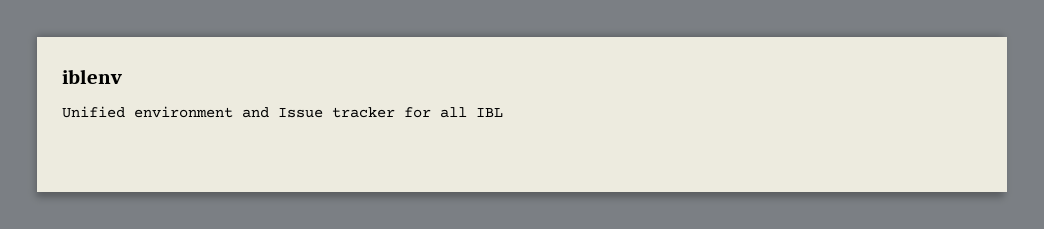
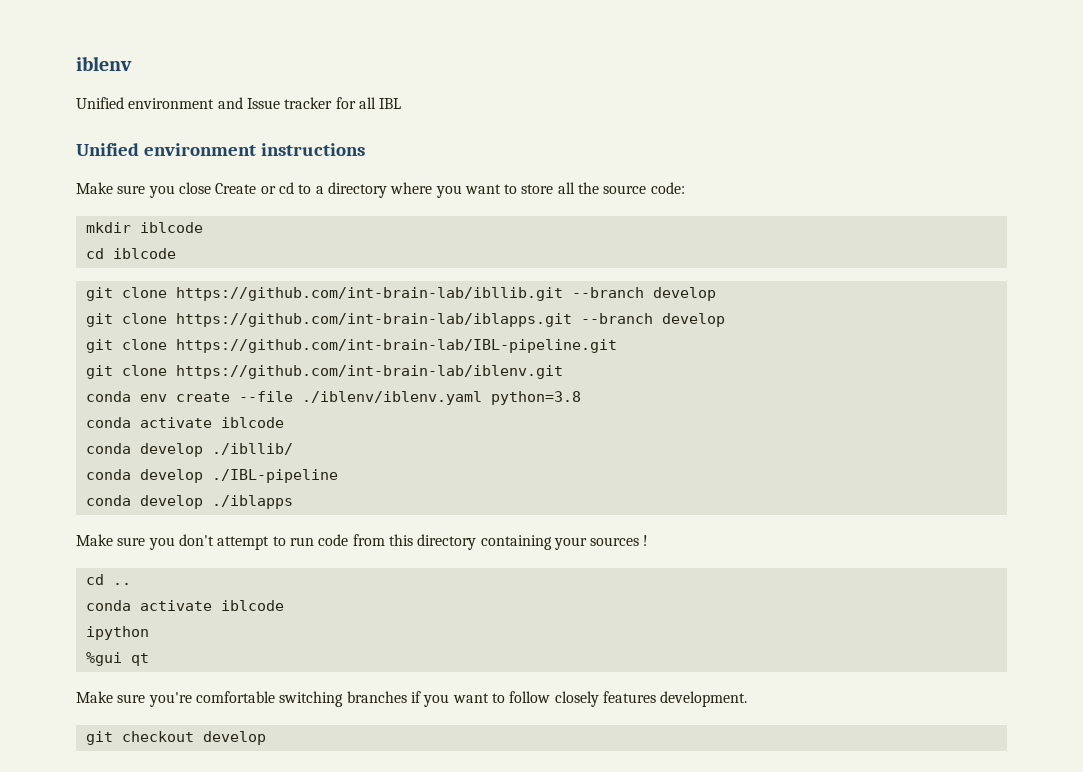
(503, 112) none -> [76,143,365,156] [76,182,685,198] [85,222,203,233] [85,248,176,259] [85,287,716,301] [85,313,725,327] [85,339,617,353] [85,365,563,379] [85,391,581,405] [85,417,284,428] [85,443,293,457] [85,469,338,483] [85,495,293,509] [76,534,649,550] [85,574,131,585] [85,600,284,611] [85,626,149,640] [85,652,149,666] [76,691,748,707] [85,731,266,745] // Unified environment instructions // Make sure you close Create or cd to a directory where you want to store all the source code: // mkdir iblcode // cd iblcode // git clone https://github.com/int-brain-lab/ibllib.git --branch develop // git clone https://github.com/int-brain-lab/iblapps.git --branch develop // git clone https://github.com/int-brain-lab/IBL-pipeline.git // git clone https://github.com/int-brain-lab/iblenv.git // conda env create --file ./iblenv/iblenv.yaml python=3.8 // conda activate iblcode // conda develop ./ibllib/ // conda develop ./IBL-pipeline // conda develop ./iblapps // Make sure you don't attempt to run code from this directory containing your sources ! // cd .. // conda activate iblcode // ipython // %gui qt // Make sure you're comfortable switching branches if you want to follow closely features development. // git checkout develop

